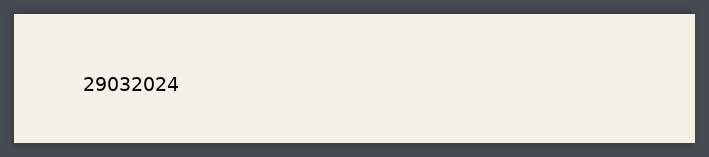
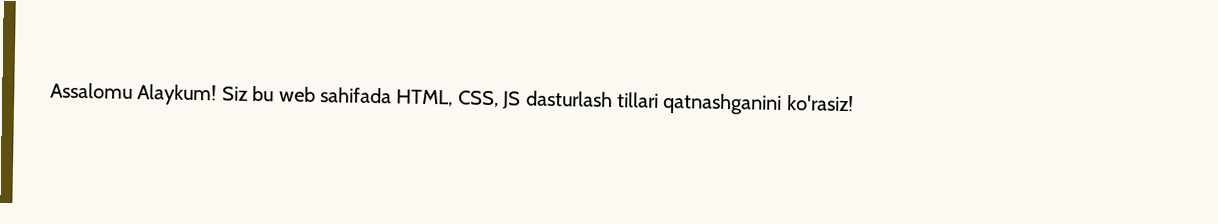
[83,77,179,91] 29032024 -> [50,82,854,115] Assalomu Alaykum! Siz bu web sahifada HTML, CSS, JS dasturlash tillari qatnashganini ko'rasiz!

